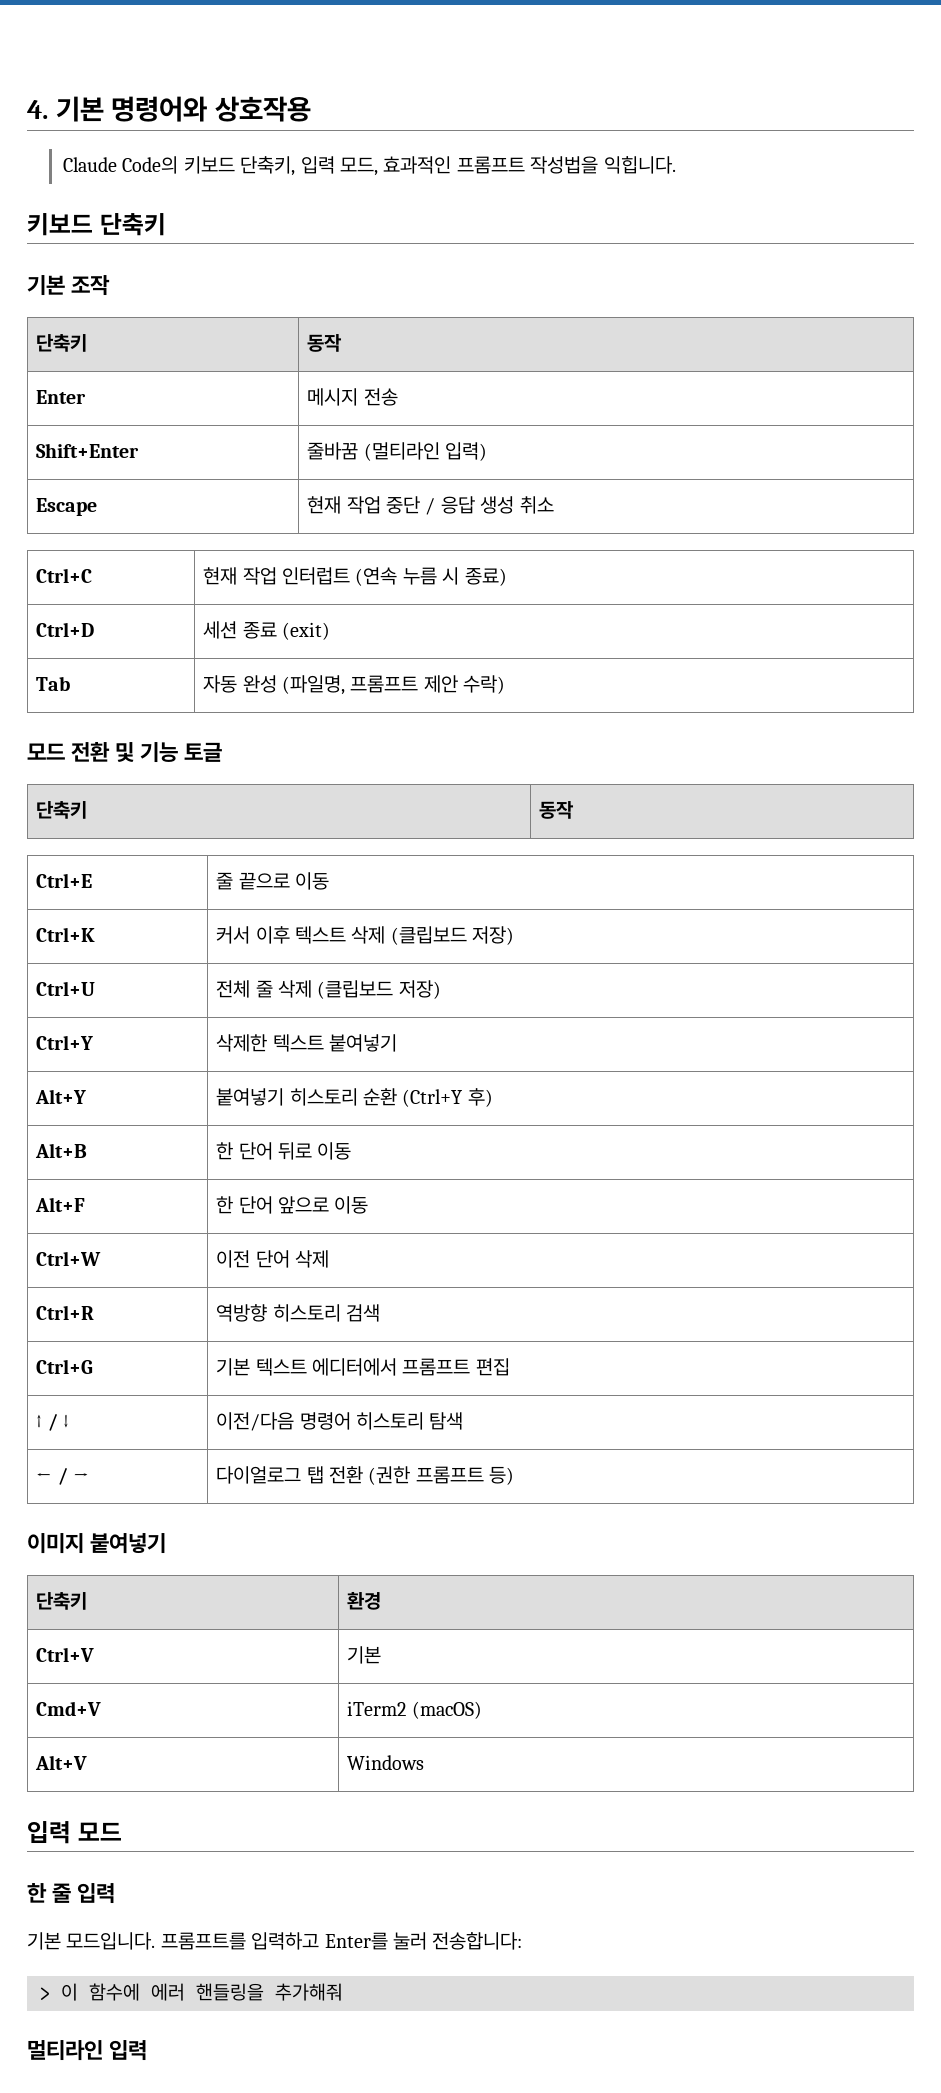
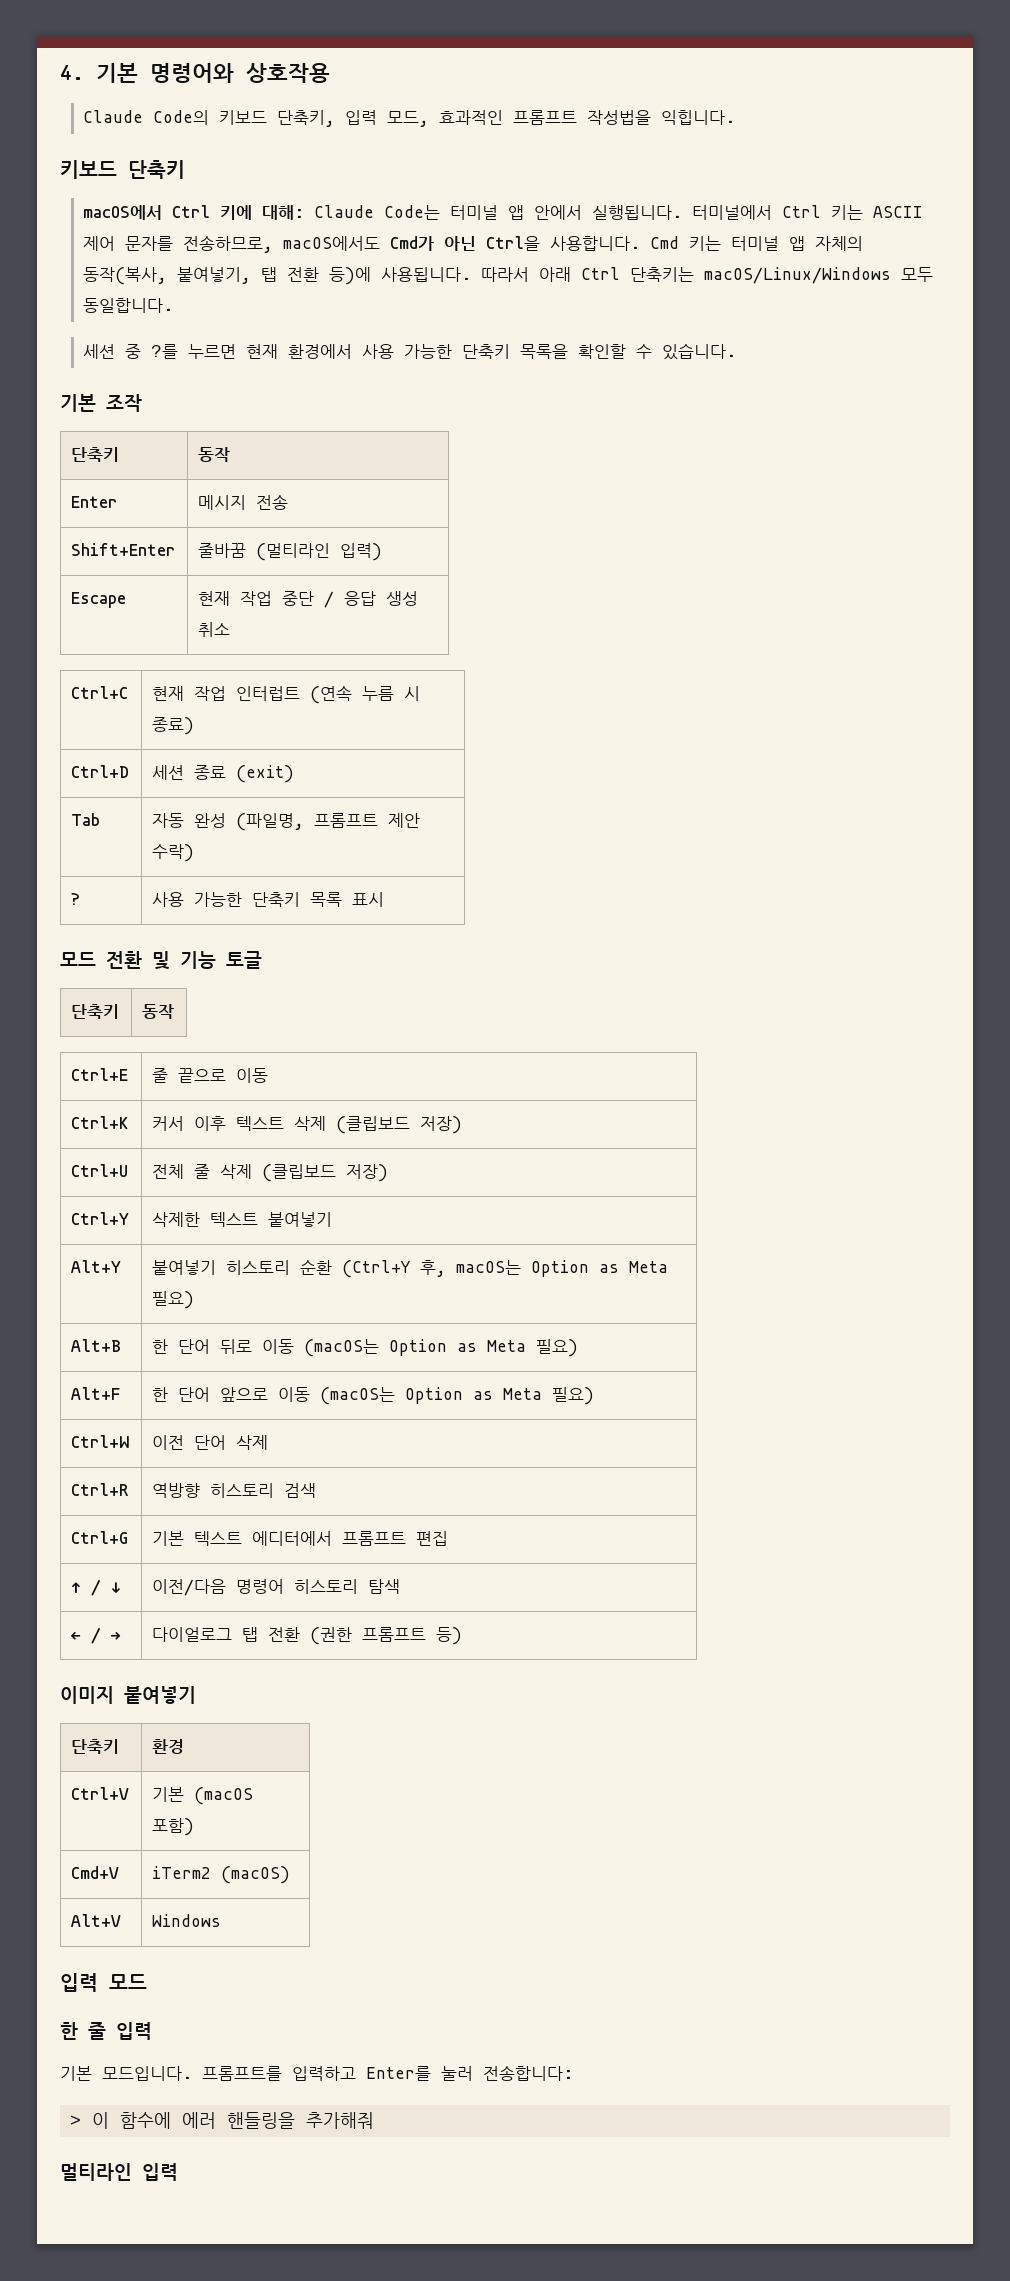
(166, 224) none -> [83,205,924,220] [83,235,864,253] [83,267,934,285] [83,298,174,313] [83,343,737,360] // macOS에서 Ctrl 키에 대해: Claude Code는 터미널 앱 안에서 실행됩니다. 터미널에서 Ctrl 키는 ASCII 제어 문자를 전송하므로, macOS에서도 Cmd가 아닌 Ctrl을 사용합니다. Cmd 키는 터미널 앱 자체의 동작(복사, 붙여넣기, 탭 전환 등)에 사용됩니다. 따라서 아래 Ctrl 단축키는 macOS/Linux/Windows 모두 동일합니다. // 세션 중 ?를 누르면 현재 환경에서 사용 가능한 단축키 목록을 확인할 수 있습니다.
(506, 684) none -> [71,893,81,905] [152,892,385,907] // ? | 사용 가능한 단축키 목록 표시
[467,1088,493,1107] 후) -> [420,1260,669,1277] [152,1291,195,1309] 후, macOS는 Option as Meta 필요)
(352, 1151) none -> [304,1339,579,1357] (macOS는 Option as Meta 필요)
(369, 1205) none -> [320,1387,595,1405] (macOS는 Option as Meta 필요)
(382, 1655) none -> [194,1787,254,1805] [152,1818,195,1836] (macOS 포함)

